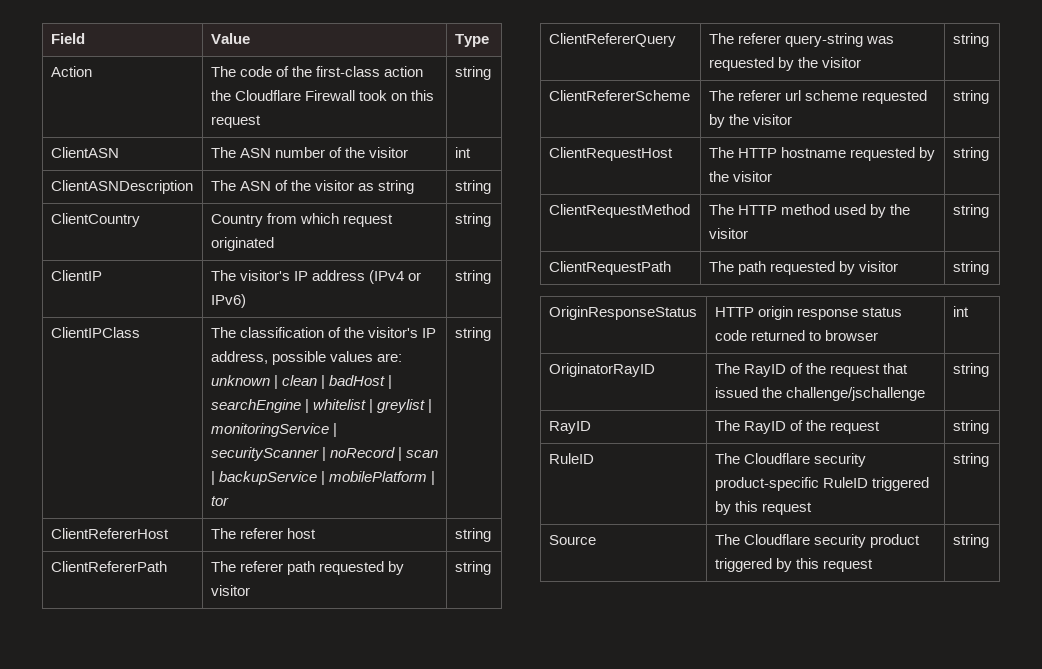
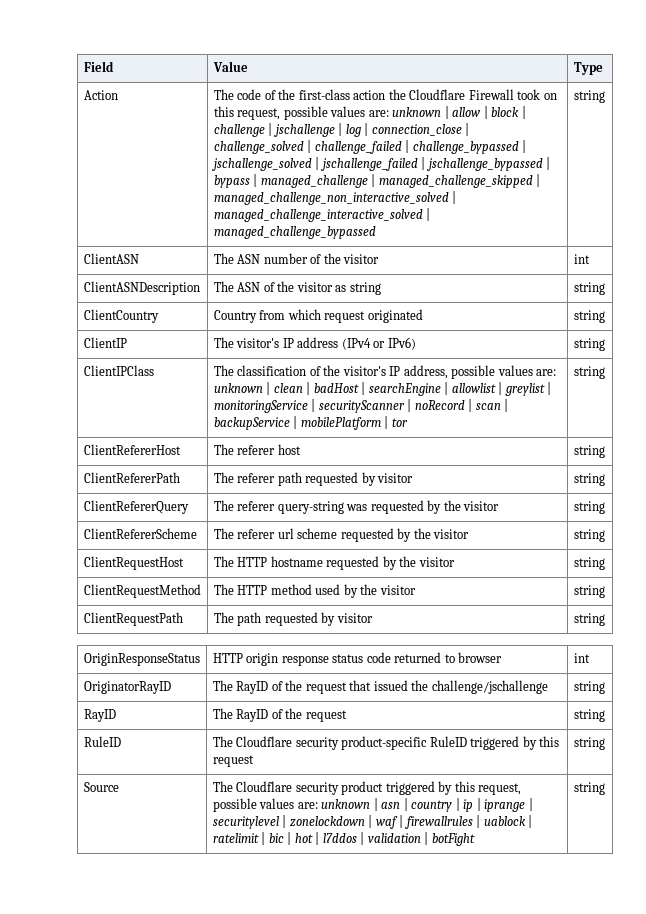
[210,115,261,128] request -> [237,106,526,120] [213,123,470,137] [213,140,527,154] [211,157,551,171] [213,174,541,188] [213,191,457,205] [213,208,431,222] [213,226,376,239] request, possible values are: unknown | allow | block | challenge | jschallenge | log | connection_close | challenge_solved | challenge_failed | challenge_bypassed | jschallenge_solved | jschallenge_failed | jschallenge_bypassed | bypass | managed_challenge | managed_challenge_skipped | managed_challenge_non_interactive_solved | managed_challenge_interactive_solved | managed_challenge_bypassed
[312,399,366,410] whitelist -> [451,383,496,393] allowlist
[822,559,873,572] request -> [478,783,522,795] [212,798,533,812] [212,815,533,829] [212,832,475,846] request, possible values are: unknown | asn | country | ip | iprange | securitylevel | zonelockdown | waf | firewallrules | uablock | ratelimit | bic | hot | l7ddos | validation | botFight

